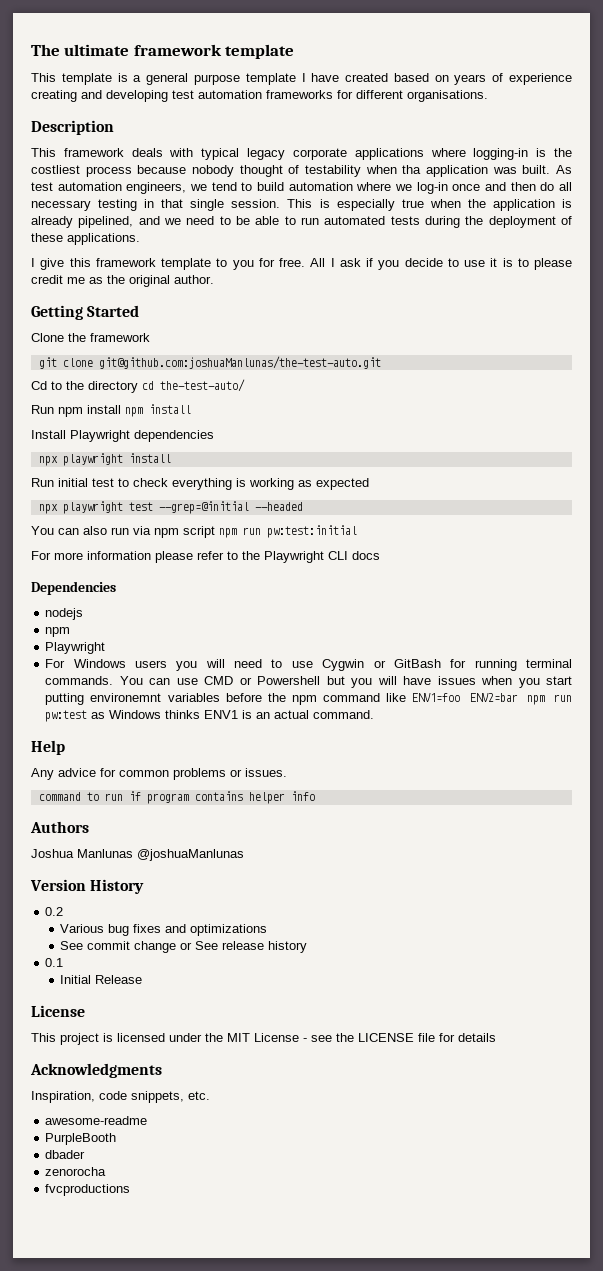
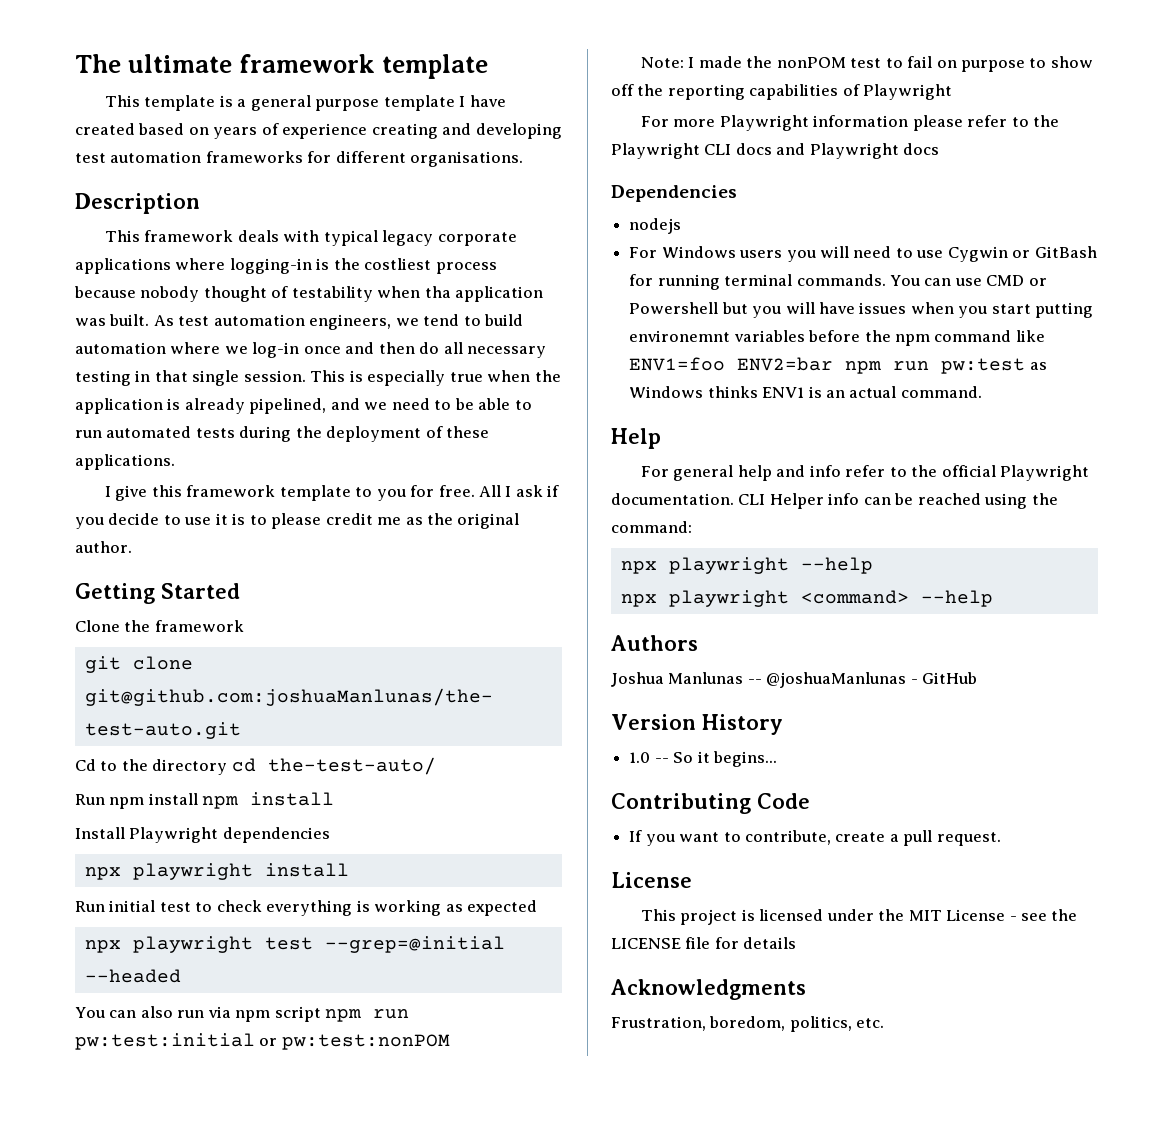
(357, 531) none -> [259,1034,450,1050] [640,56,1093,72] [611,84,953,100] or pw:test:nonPOM // Note: I made the nonPOM test to fail on purpose to show off the reporting capabilities of Playwright
(83, 556) none -> [719,115,809,131] Playwright
(380, 555) none -> [776,143,940,159] and Playwright docs
[45,627,71,637] [45,642,106,654] // npm // Playwright -> (682, 226) none
[31,768,287,780] [38,791,315,804] Any advice for common problems or issues. // command to run if program contains helper info -> [640,465,1089,481] [611,493,1058,509] [611,521,692,533] [620,557,873,574] [620,590,993,607] For general help and info refer to the official Playwright documentation. CLI Helper info can be reached using the command: // npx playwright --help // npx playwright <command> --help
(133, 853) none -> [747,679,762,684] --
(244, 855) none -> [910,672,978,684] - GitHub
[45,907,64,916] [60,924,268,936] [60,941,308,953] [45,958,64,967] [60,975,143,984] 0.2 // Various bug fixes and optimizations // See commit change or See release history // 0.1 // Initial Release -> [629,751,777,767] [611,793,810,814] [629,830,1001,846] 1.0 -- So it begins... // Contributing Code // If you want to contribute, create a pull request.
[31,1091,210,1103] [45,1116,148,1125] [45,1133,117,1145] [45,1150,86,1159] [45,1167,107,1176] [45,1184,131,1196] Inspiration, code snippets, etc. // awesome-readme // PurpleBooth // dbader // zenorocha // fvcproductions -> [611,1016,885,1032] Frustration, boredom, politics, etc.

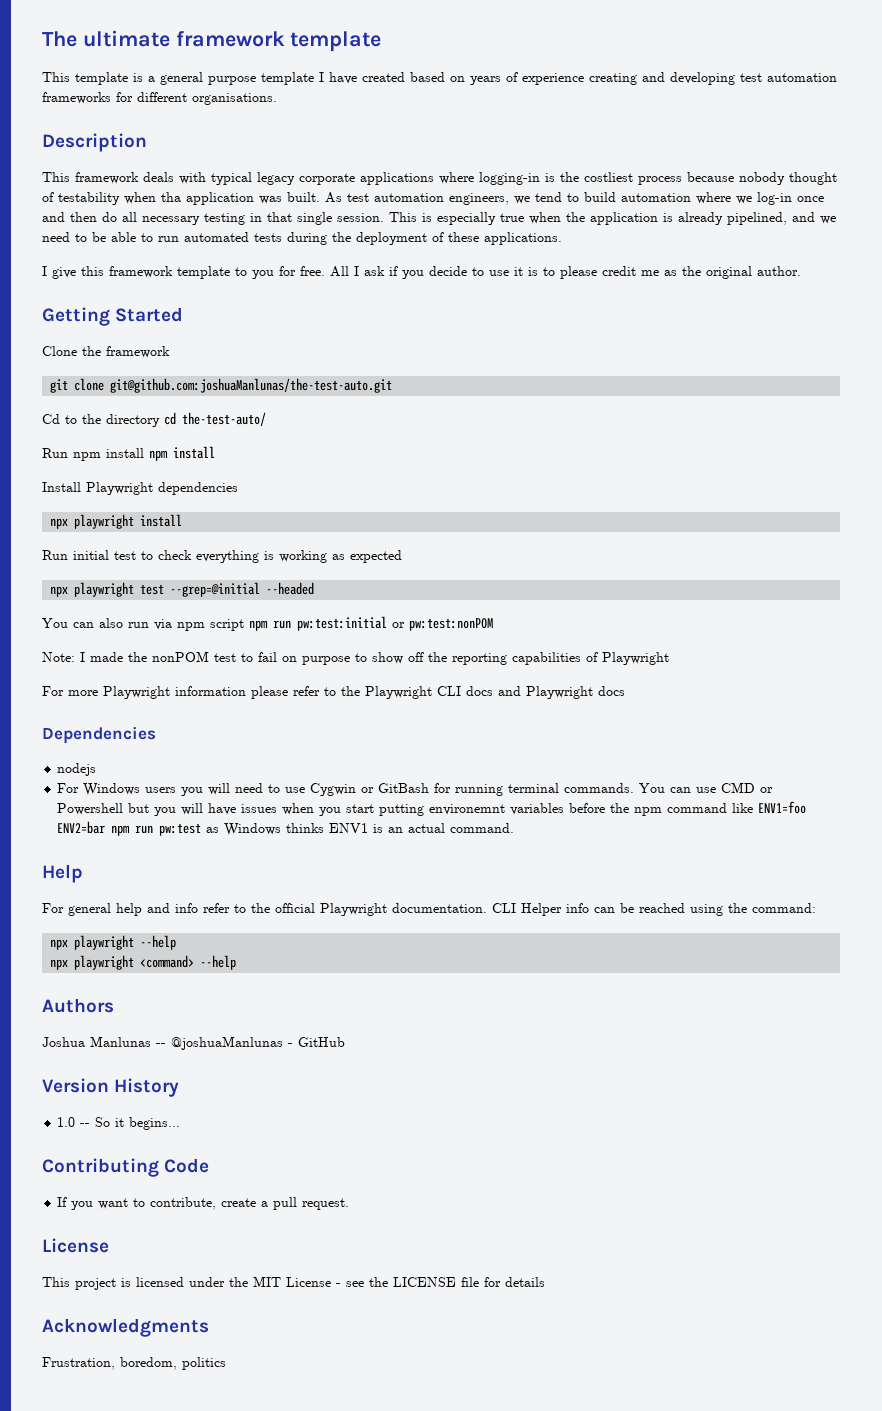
[789,1016,885,1032] politics, etc. -> [182,1357,226,1370] politics

